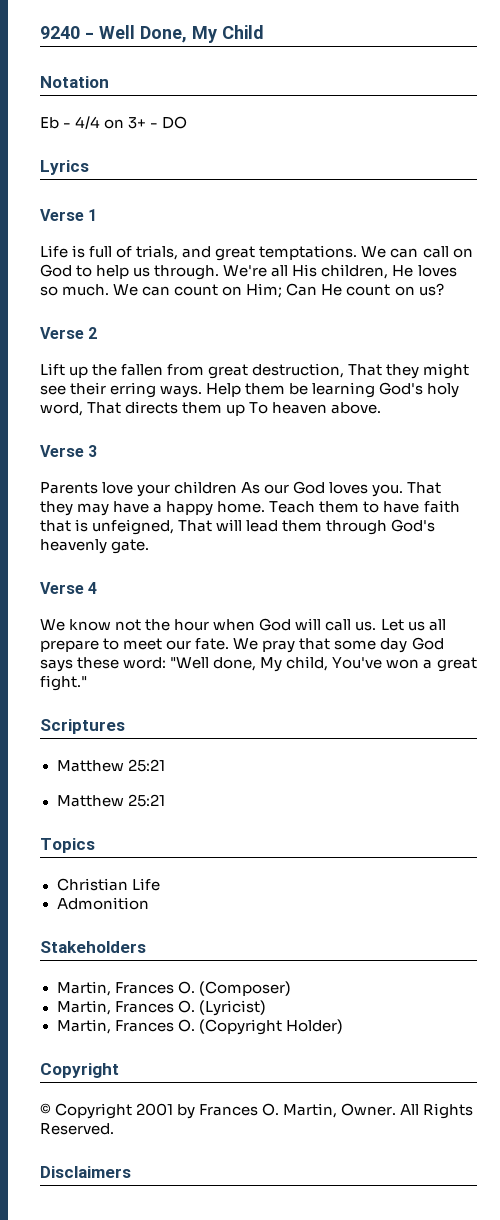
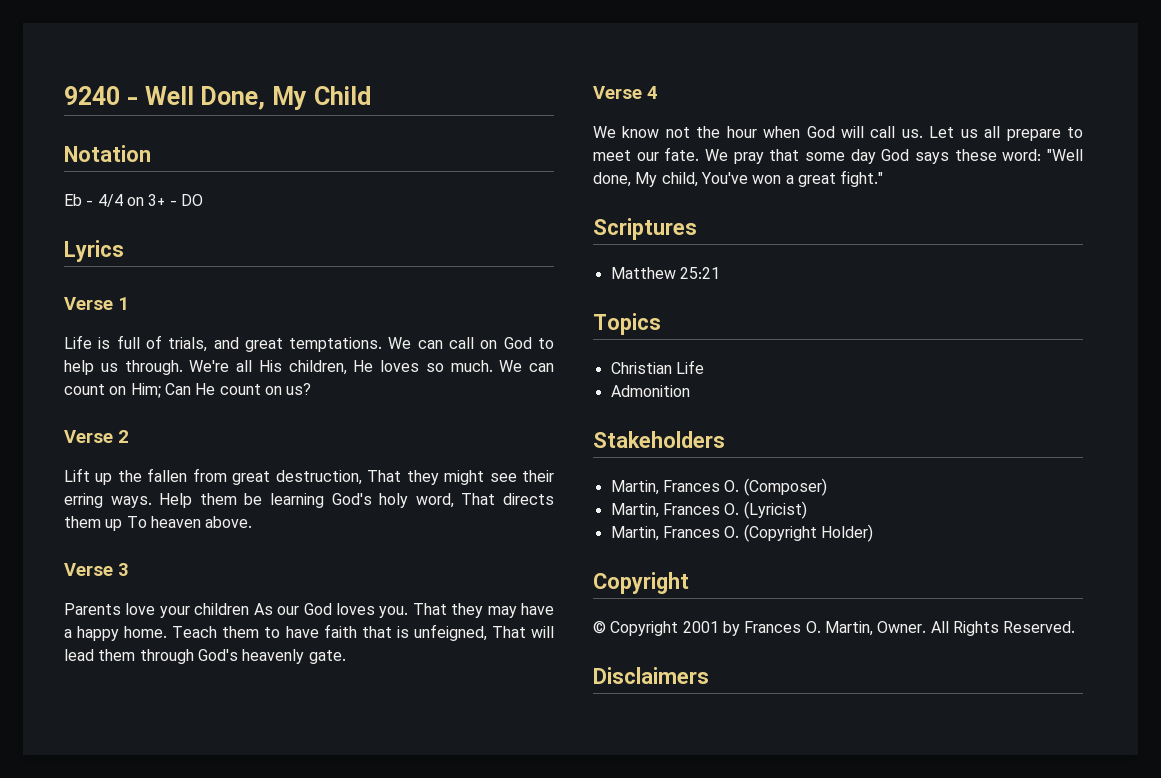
[56,794,165,807] // Matthew 25:21 -> (720, 273) none

